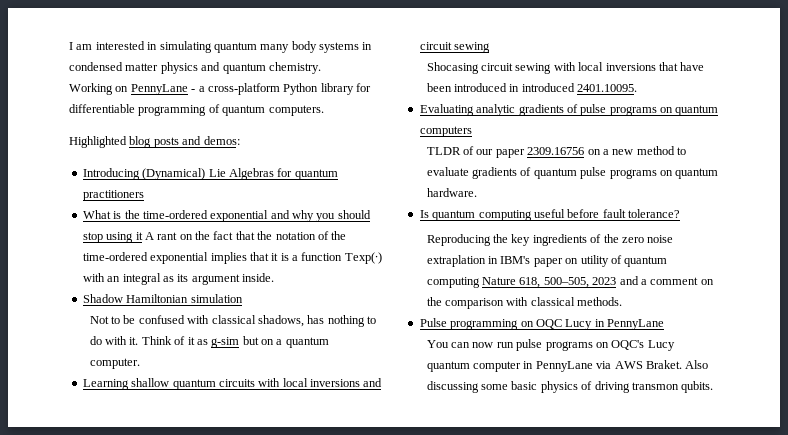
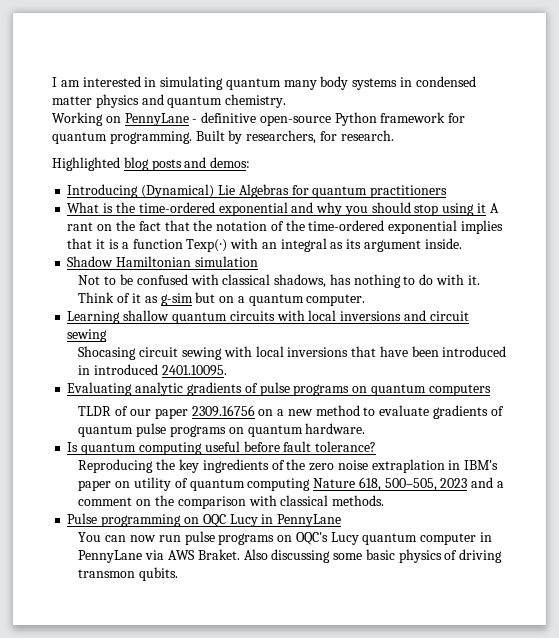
[198,83,371,95] [69,104,324,116] a cross-platform Python library for differentiable programming of quantum computers. -> [201,112,466,126] [52,130,394,144] definitive open-source Python framework for quantum programming. Built by researchers, for research.

